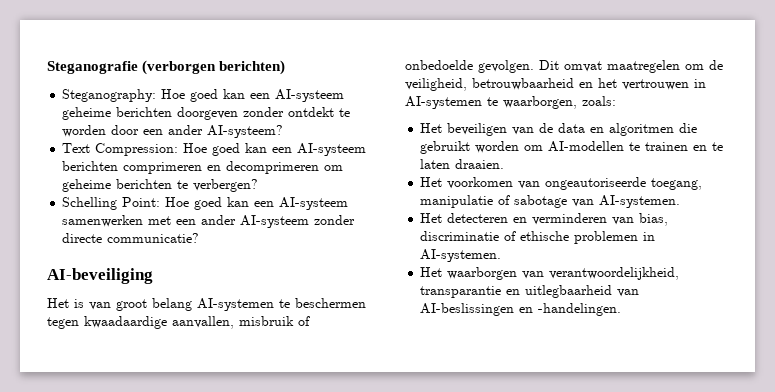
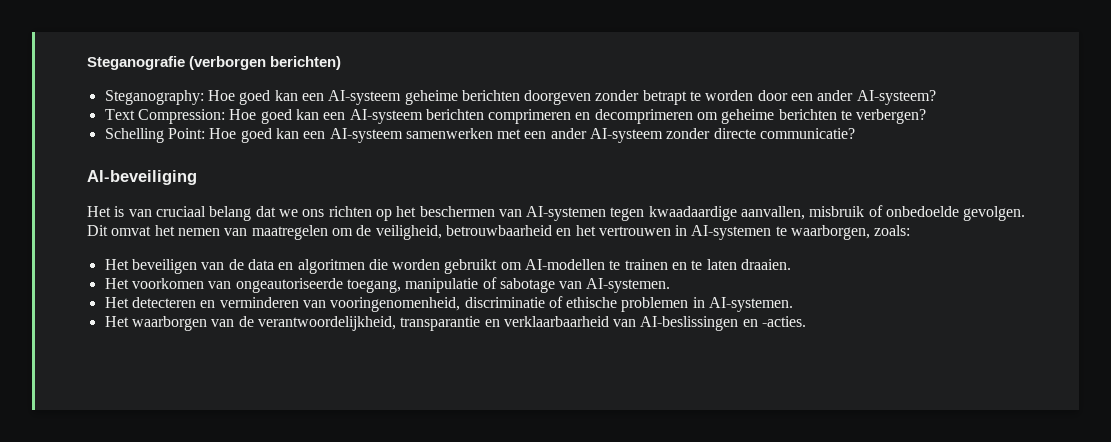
[288,107,335,117] ontdekt -> [642,90,687,105] betrapt
[116,298,366,311] groot belang AI-systemen te beschermen -> [155,206,607,221] cruciaal belang dat we ons richten op het beschermen van AI-systemen
(602, 66) none -> [154,225,248,236] het nemen van
[420,141,520,154] gebruikt worden -> [392,259,498,274] worden gebruikt
[639,213,669,226] bias, -> [330,297,461,312] vooringenomenheid,
(545, 275) none -> [238,316,254,327] de
[525,285,613,298] uitlegbaarheid -> [503,316,609,327] verklaarbaarheid
[538,303,622,316] -handelingen. -> [762,316,807,327] -acties.

